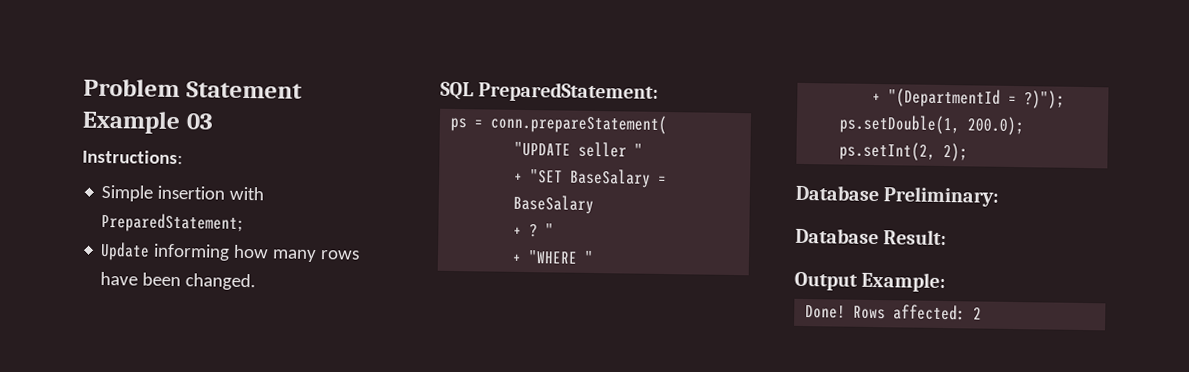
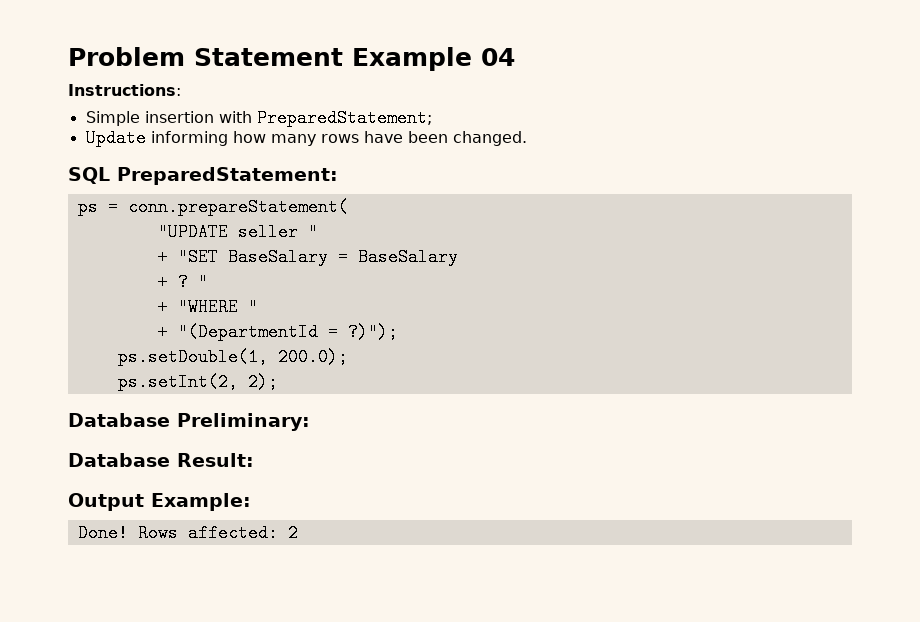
[185,113,213,130] 03 -> [481,48,515,66] 04

